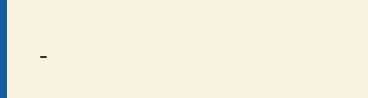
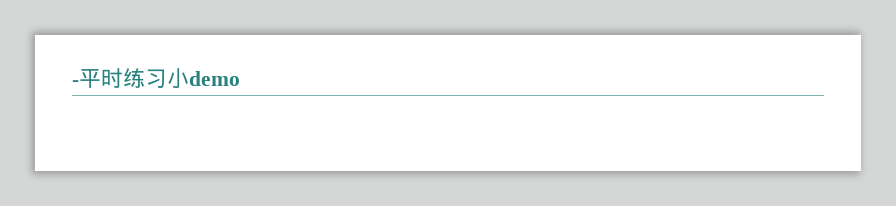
(48, 59) none -> [79,68,240,89] 平时练习小demo

